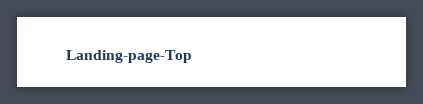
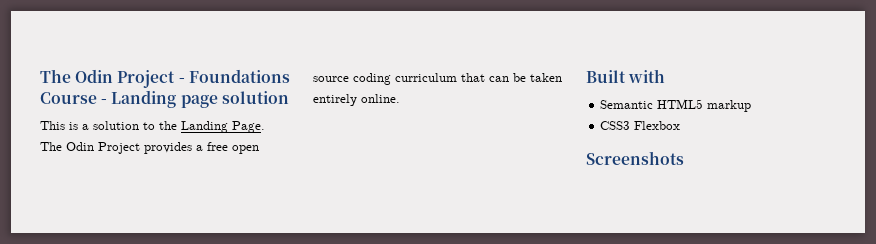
[66,50,192,63] Landing-page-Top -> [40,69,290,88] [40,90,289,108] [40,121,265,133] [40,142,259,154] [313,73,562,85] [313,94,400,106] [586,69,666,83] [600,99,752,112] [600,121,681,130] [586,151,684,165] The Odin Project - Foundations Course - Landing page solution // This is a solution to the Landing Page. The Odin Project provides a free open source coding curriculum that can be taken entirely online. // Built with // Semantic HTML5 markup // CSS3 Flexbox // Screenshots

